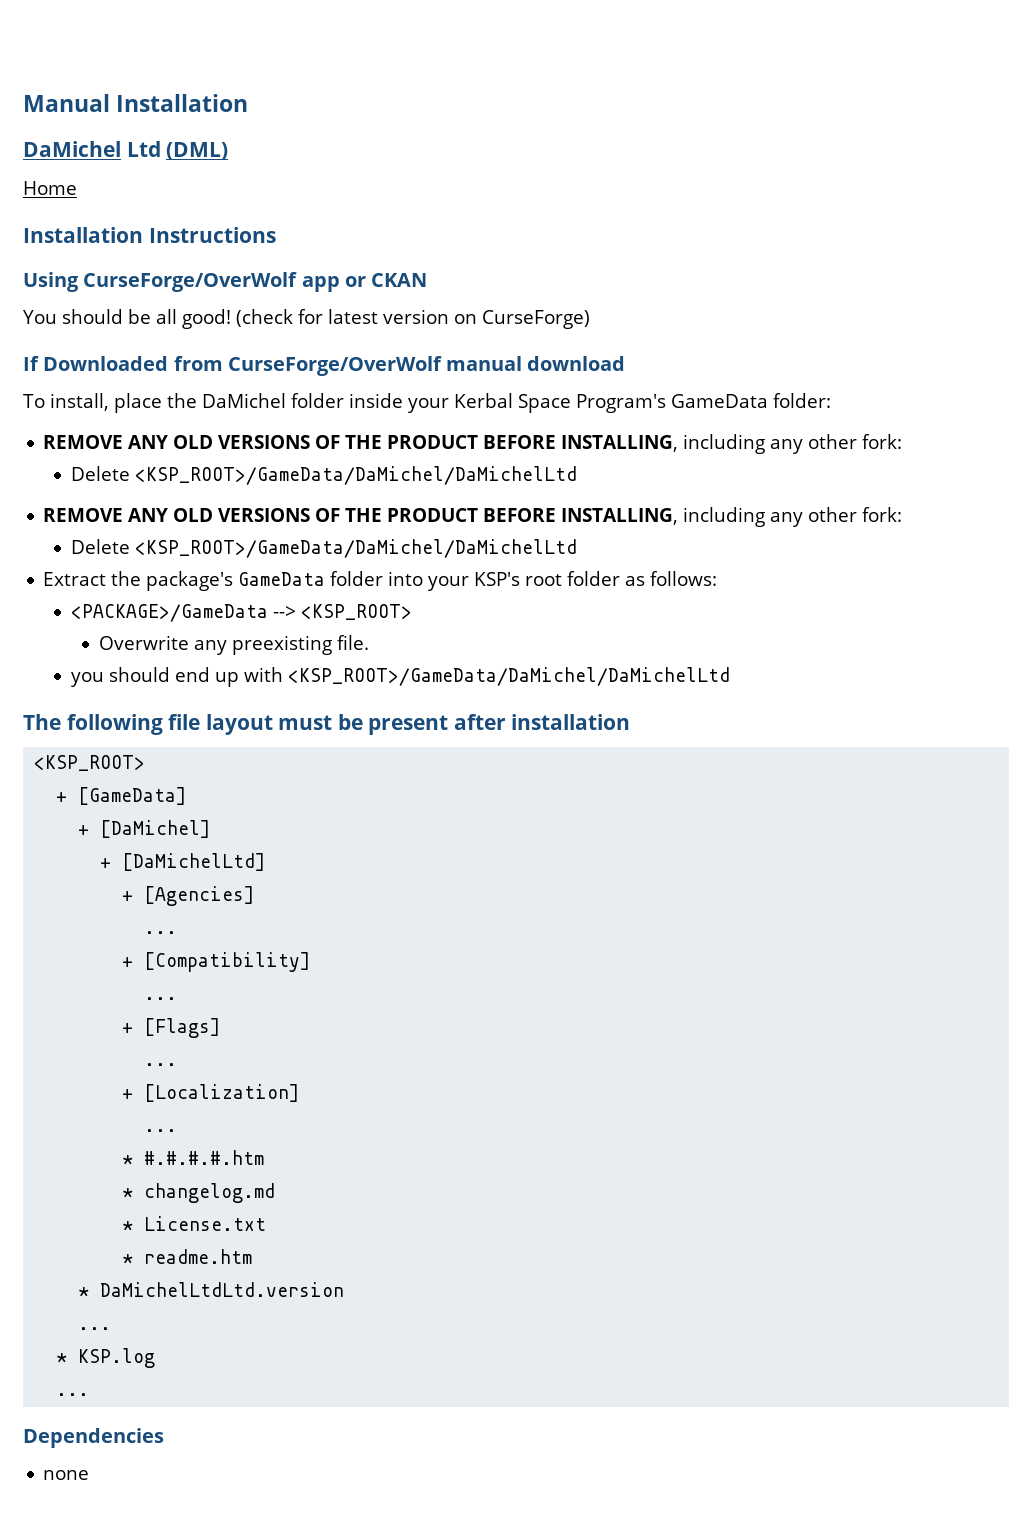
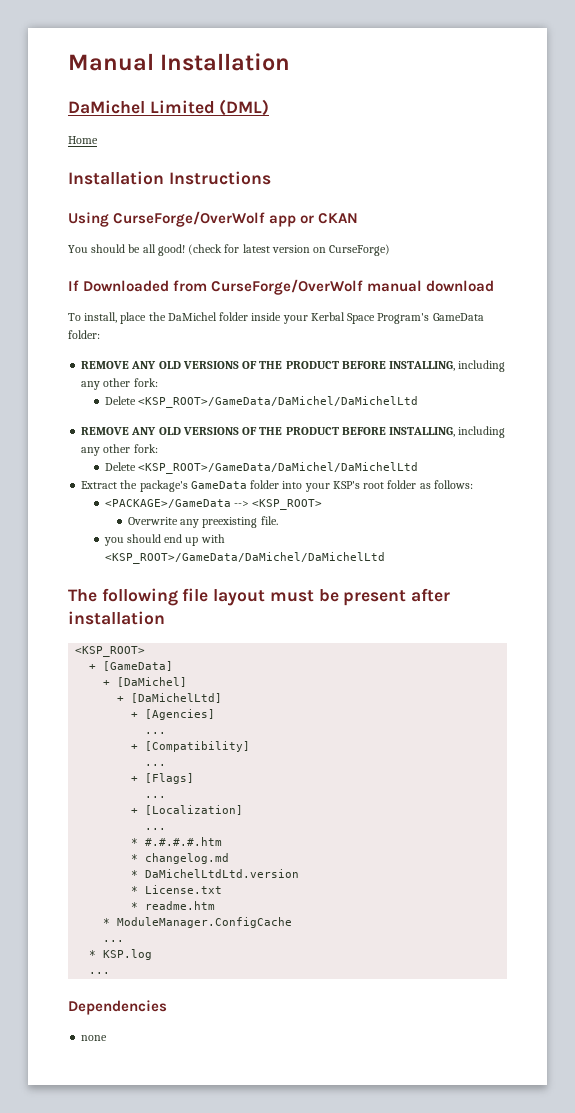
[126,141,161,157] Ltd -> [149,100,215,114] Limited
(276, 1193) none -> [131,869,300,878] // * DaMichelLtdLtd.version
[100,1282,345,1297] DaMichelLtdLtd.version -> [117,917,293,928] ModuleManager.ConfigCache

